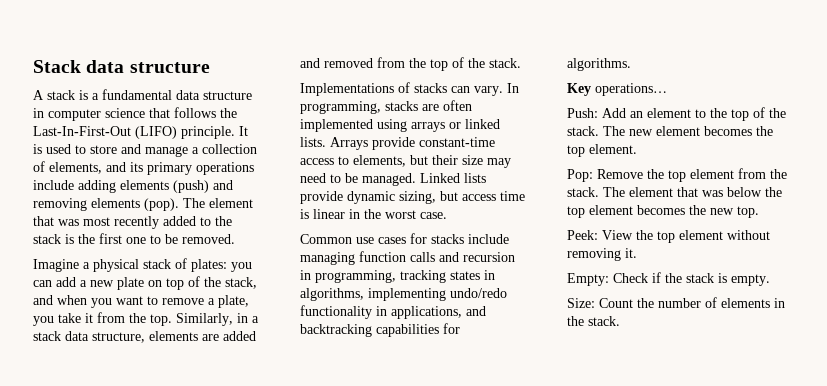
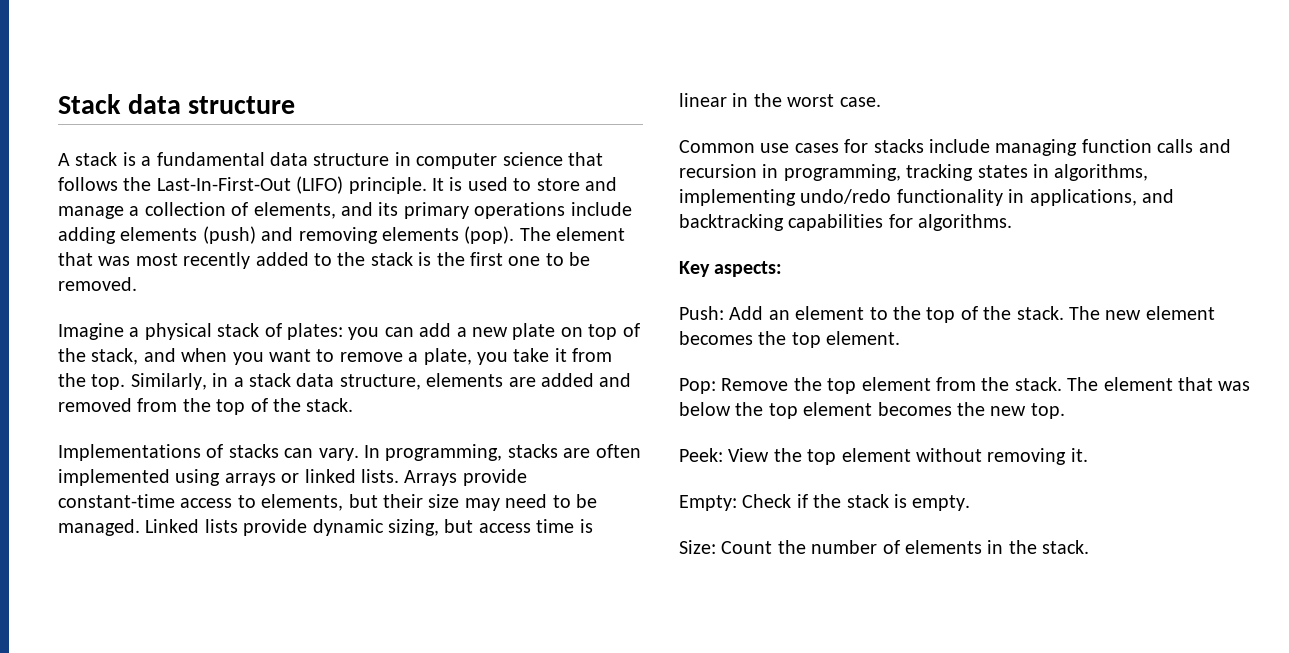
[595,83,667,96] operations… -> [714,261,783,277] aspects:

